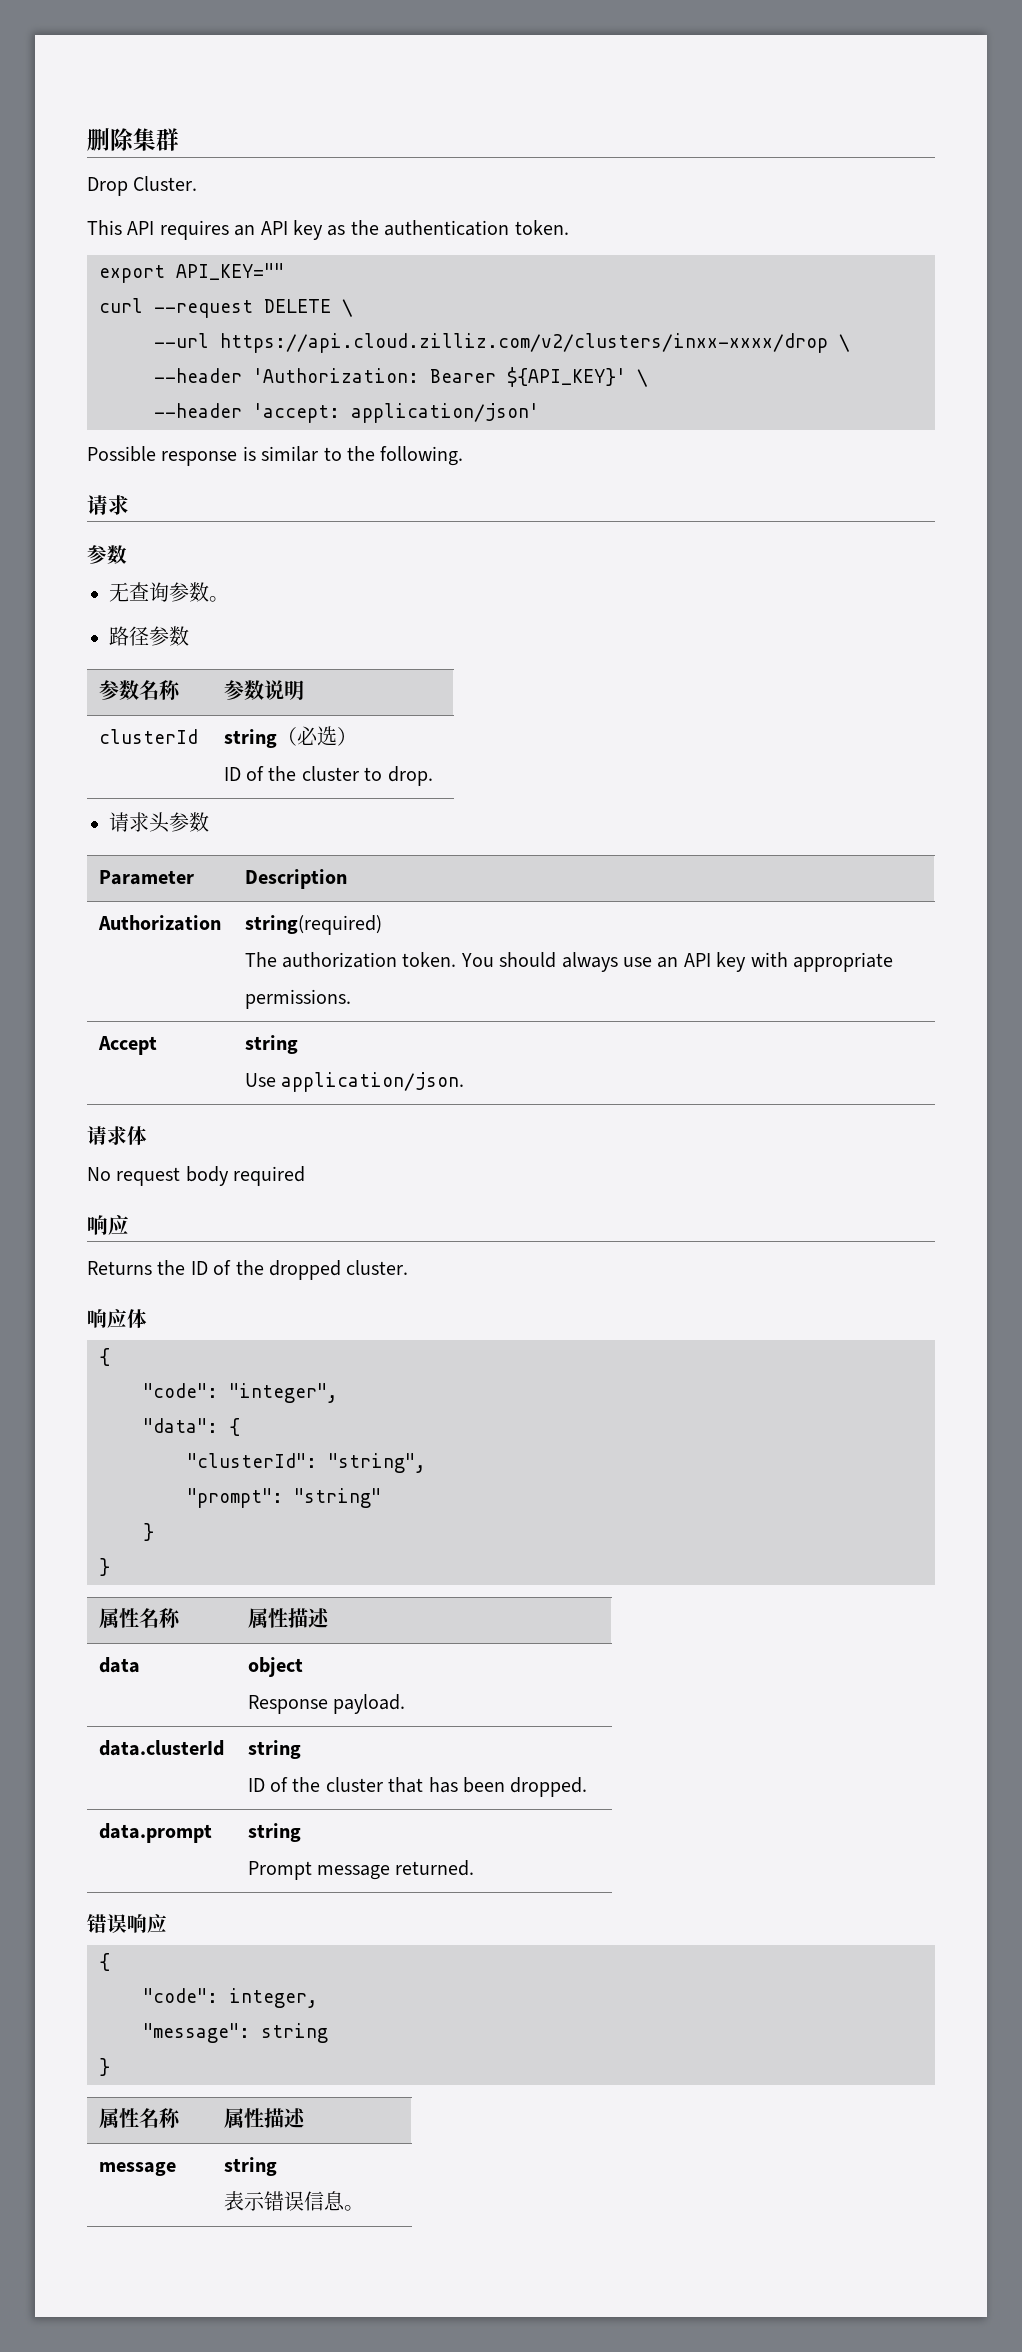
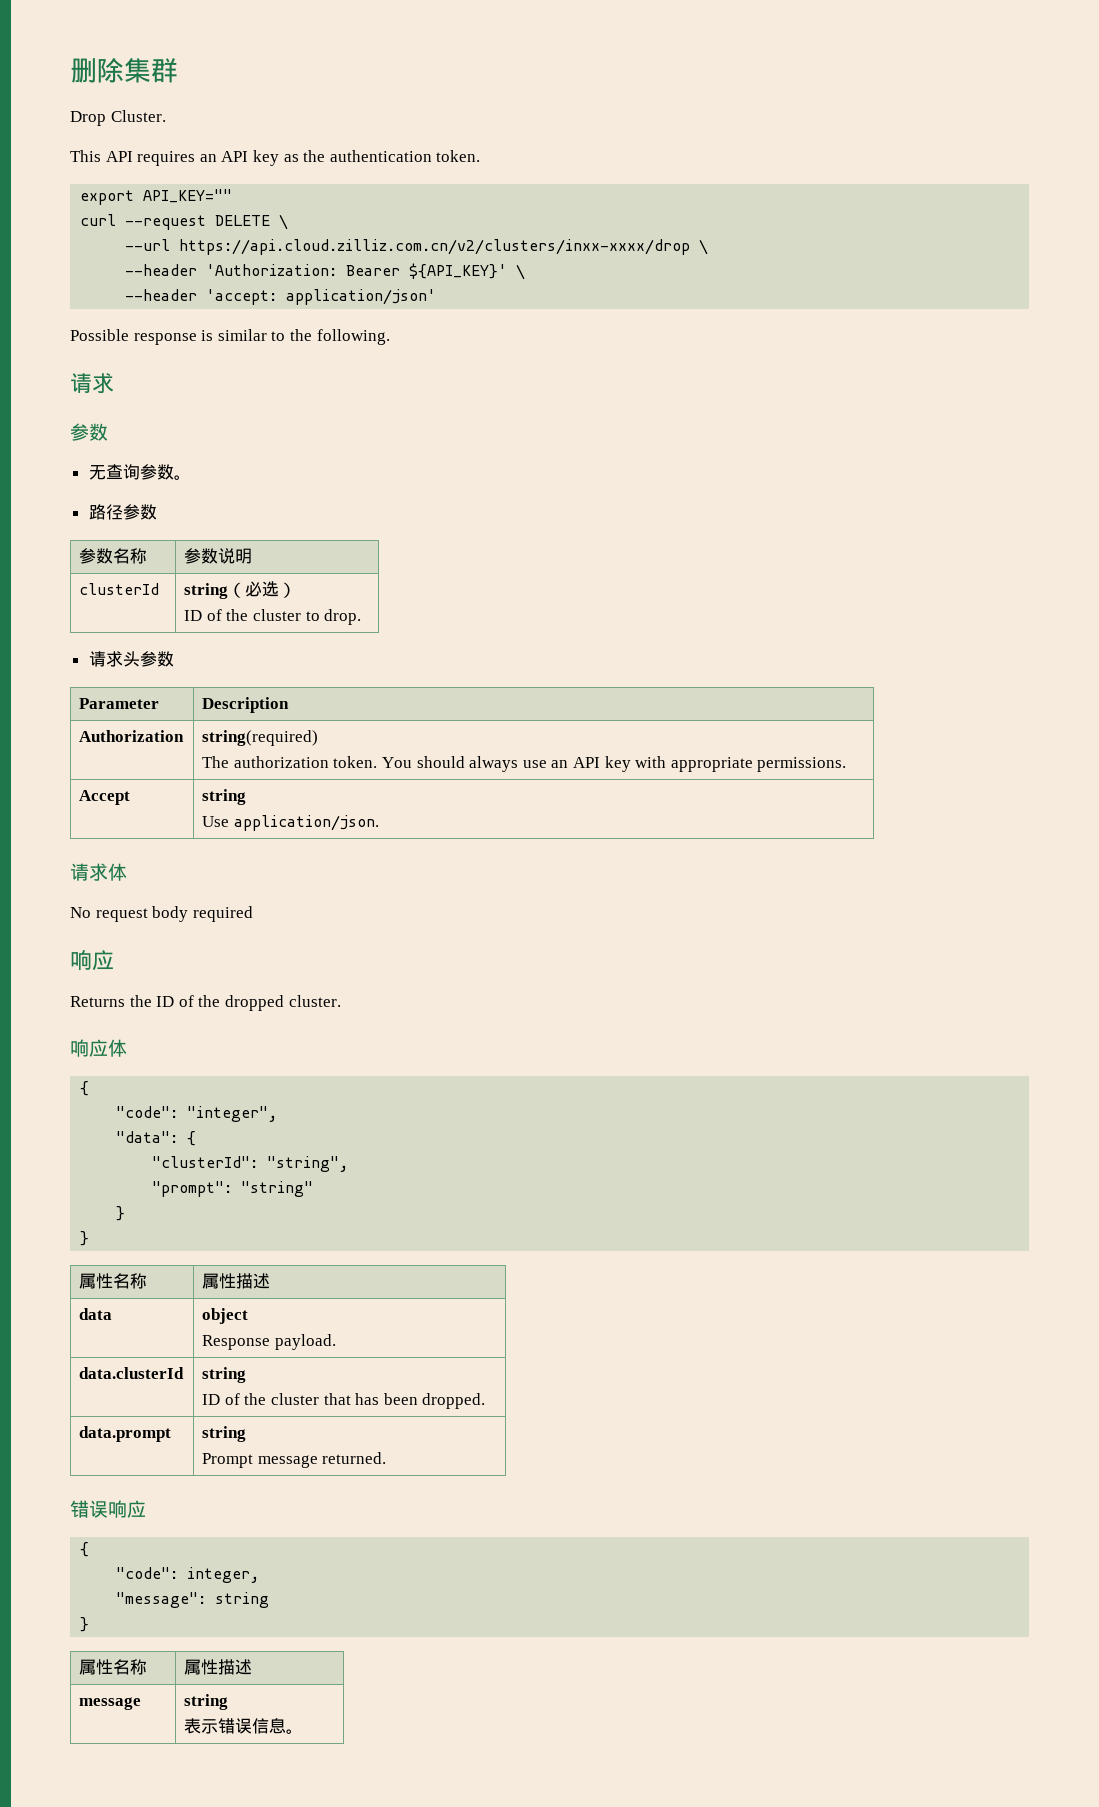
[220,333,828,353] https://api.cloud.zilliz.com/v2/clusters/inxx-xxxx/drop -> [179,239,691,255] https://api.cloud.zilliz.com.cn/v2/clusters/inxx-xxxx/drop

